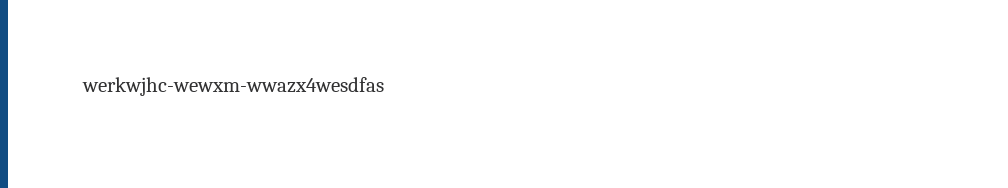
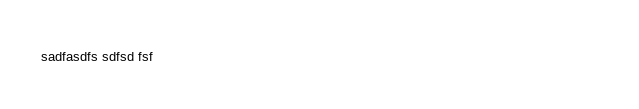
[82,77,384,96] werkwjhc-wewxm-wwazx4wesdfas -> [41,52,153,61] sadfasdfs sdfsd fsf

